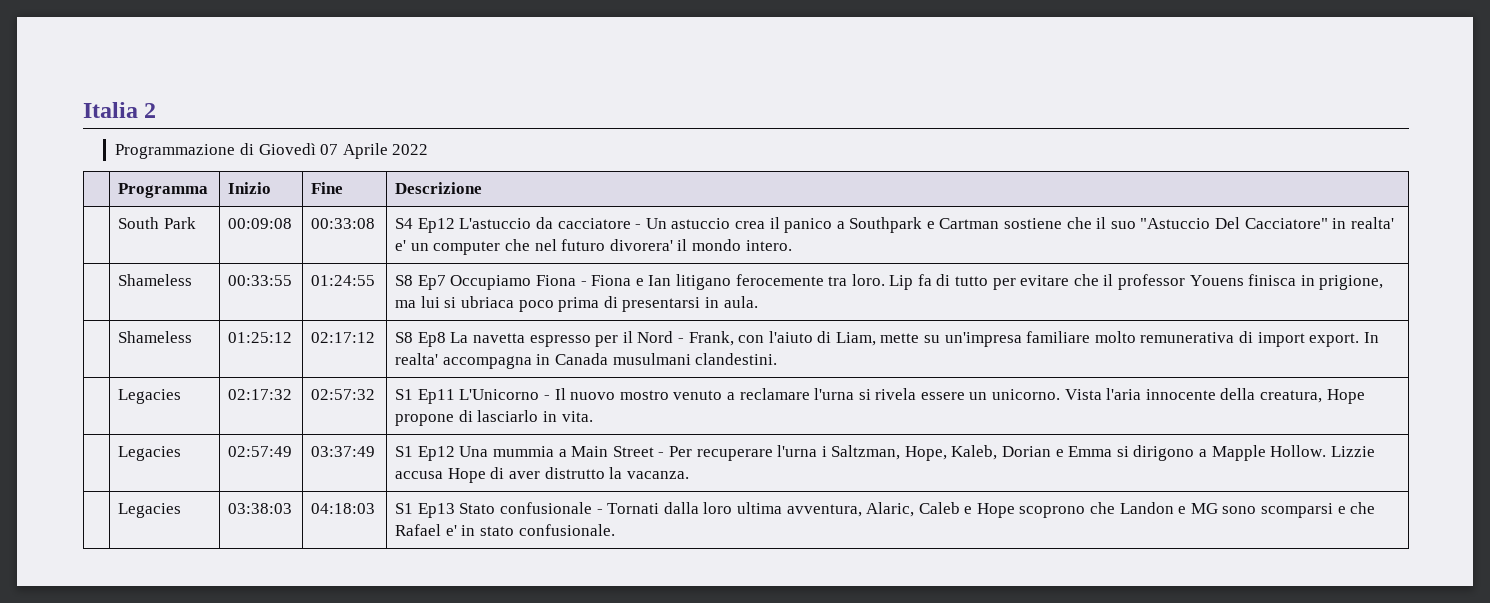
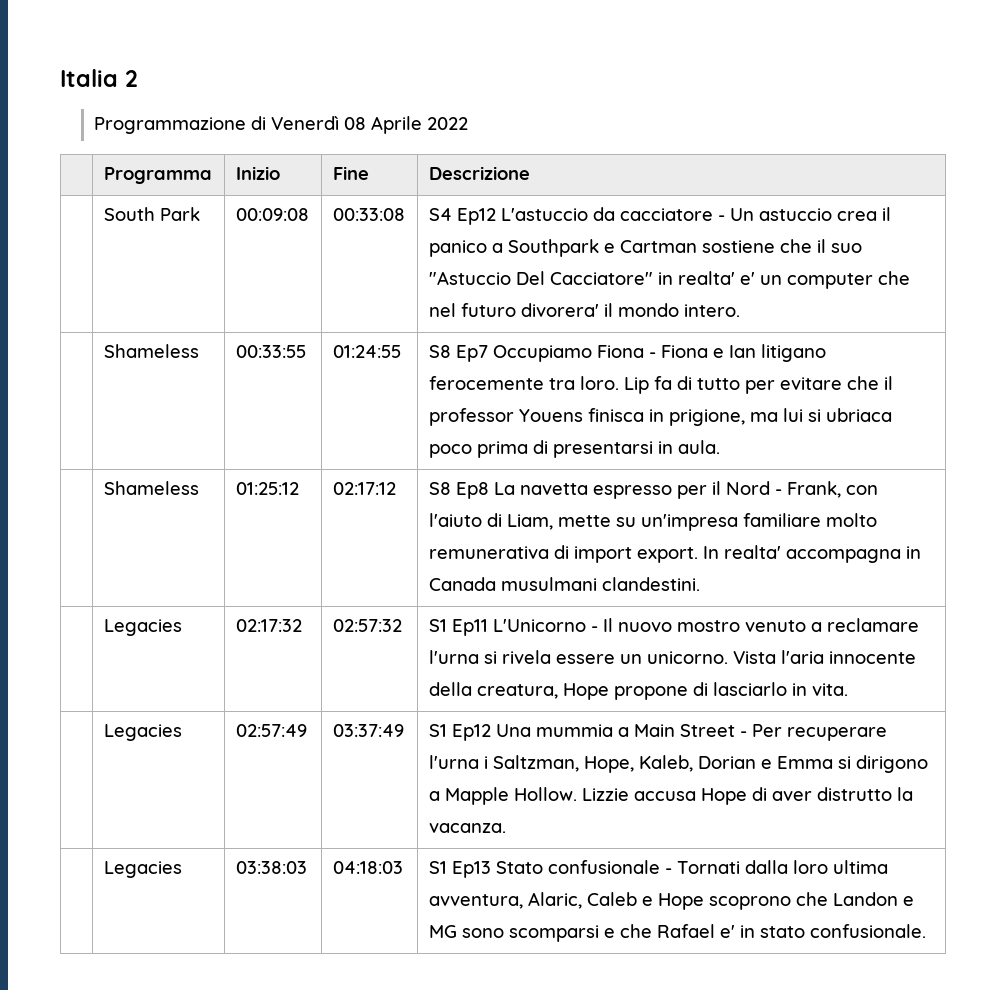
[258,143,339,155] Giovedì 07 -> [271,116,367,130] Venerdì 08

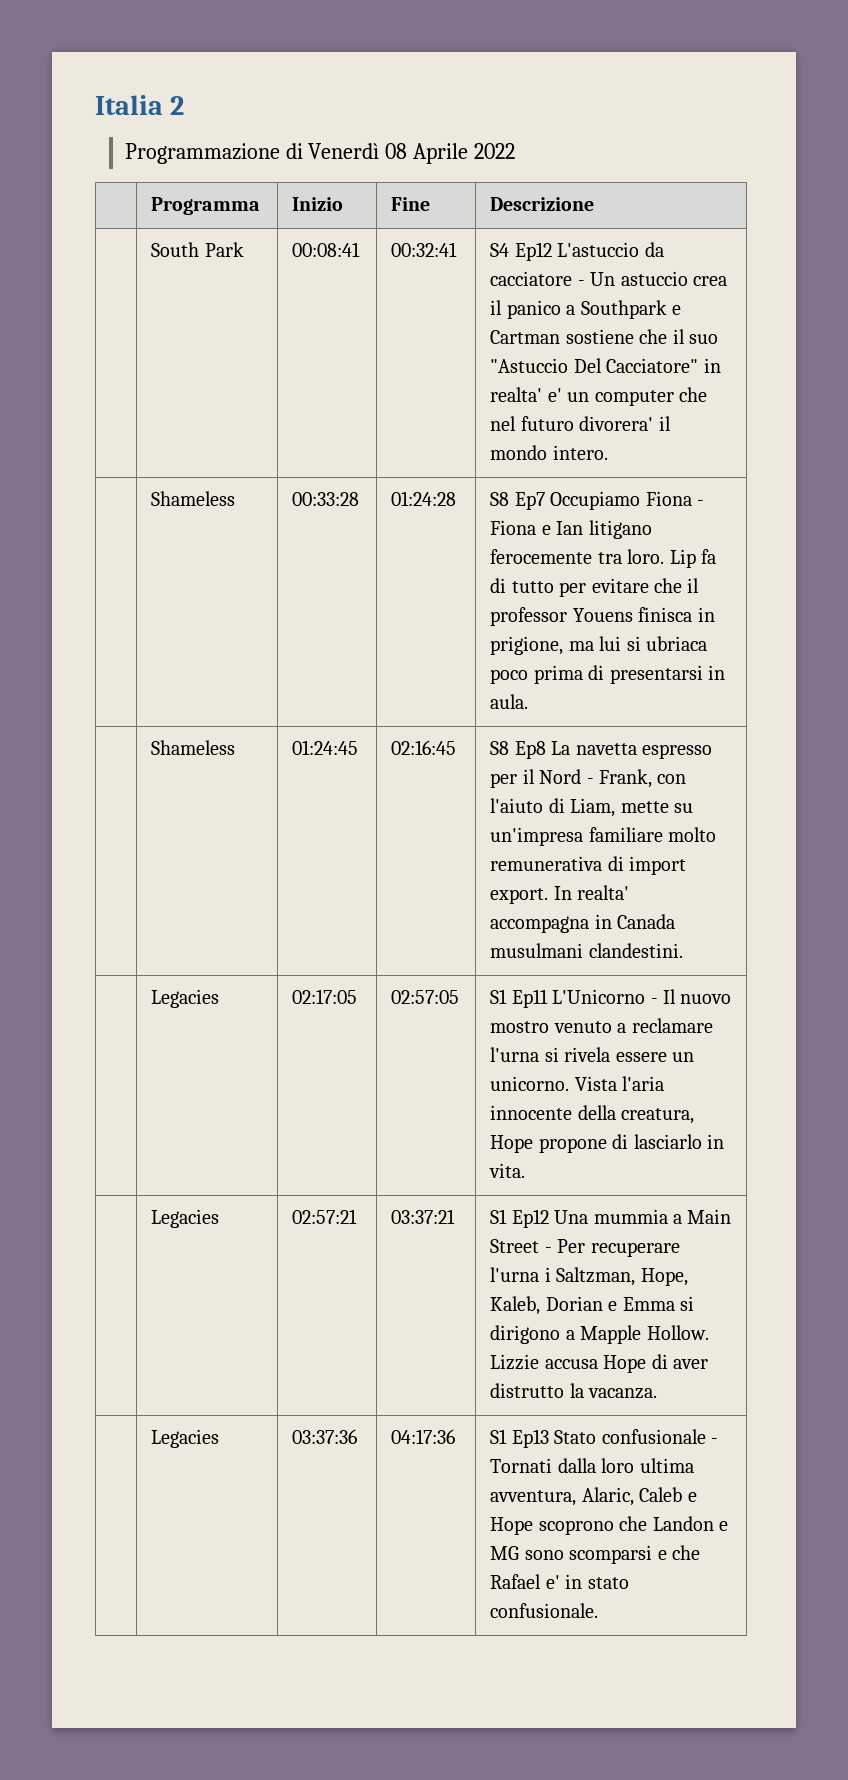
[235,208,309,221] [332,208,405,221] 00:09:08 | 00:33:08 -> [292,242,361,257] [391,242,458,257] 00:08:41 | 00:32:41
[235,345,306,358] [332,345,401,358] 00:33:55 | 01:24:55 -> [292,492,360,506] [391,491,457,506] 00:33:28 | 01:24:28
[235,482,299,495] [332,482,396,495] 01:25:12 | 02:17:12 -> [292,740,359,755] [391,740,457,755] 01:24:45 | 02:16:45
[235,619,302,632] [332,619,402,632] 02:17:32 | 02:57:32 -> [292,989,358,1004] [391,990,460,1004] 02:17:05 | 02:57:05
[235,724,307,737] [332,724,404,737] 02:57:49 | 03:37:49 -> [292,1209,358,1224] [391,1209,456,1224] 02:57:21 | 03:37:21
[235,861,307,874] [332,861,403,874] 03:38:03 | 04:18:03 -> [292,1429,358,1444] [391,1429,456,1444] 03:37:36 | 04:17:36

